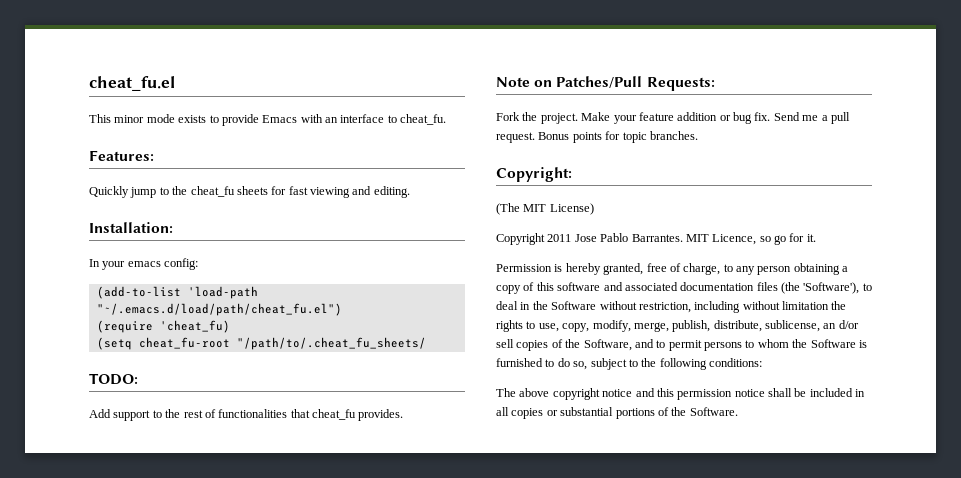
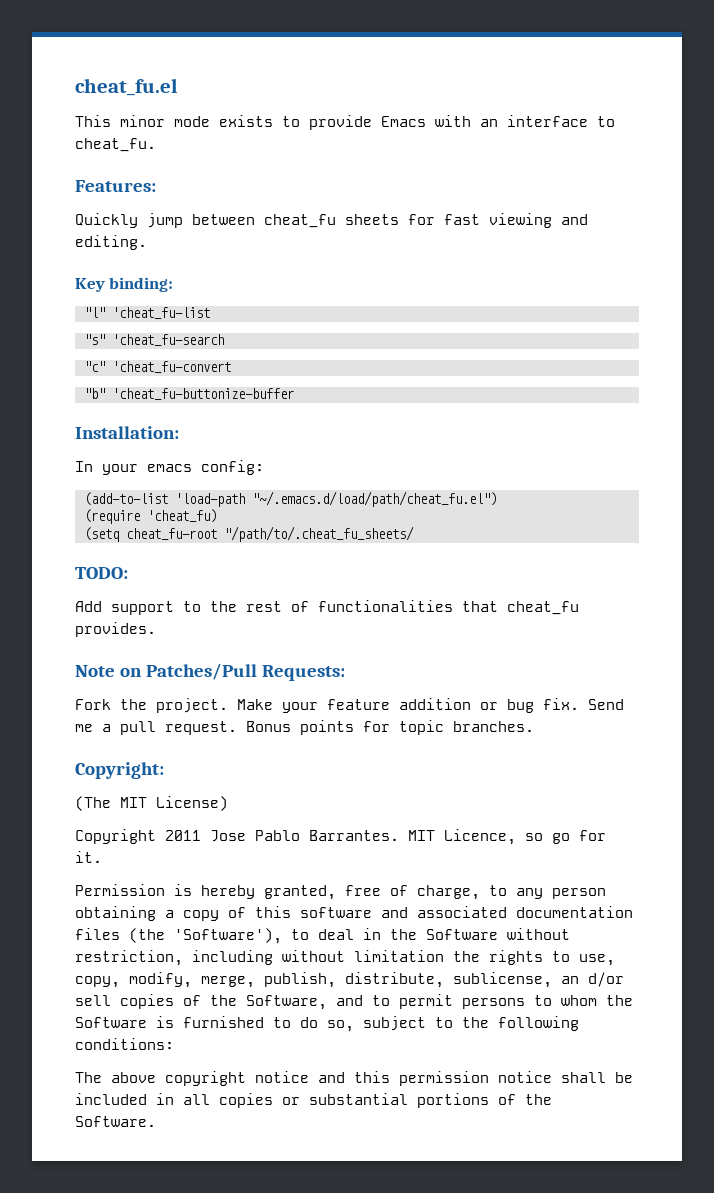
[159,186,188,195] to the -> [192,214,255,225] between
(410, 192) none -> [75,277,174,292] [83,307,210,319] [83,334,224,346] [83,361,231,373] [83,388,294,400] // Key binding: // "l" 'cheat_fu-list // "s" 'cheat_fu-search // "c" 'cheat_fu-convert // "b" 'cheat_fu-buttonize-buffer

